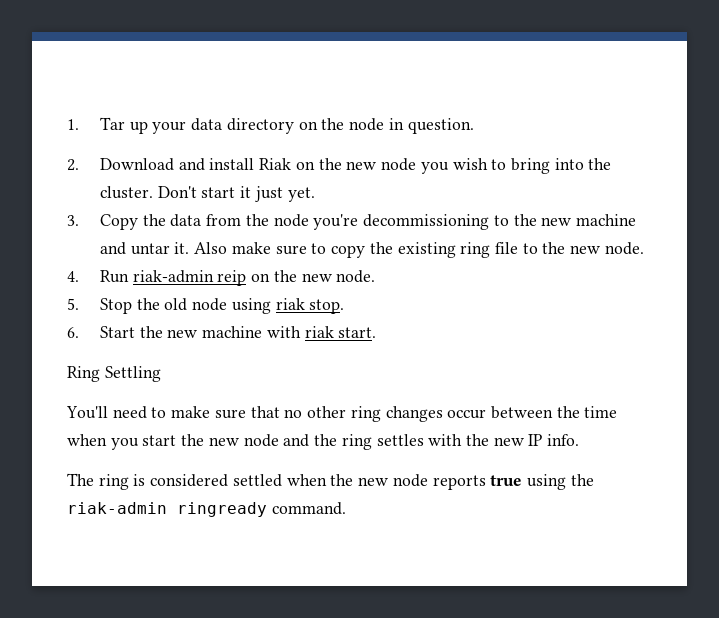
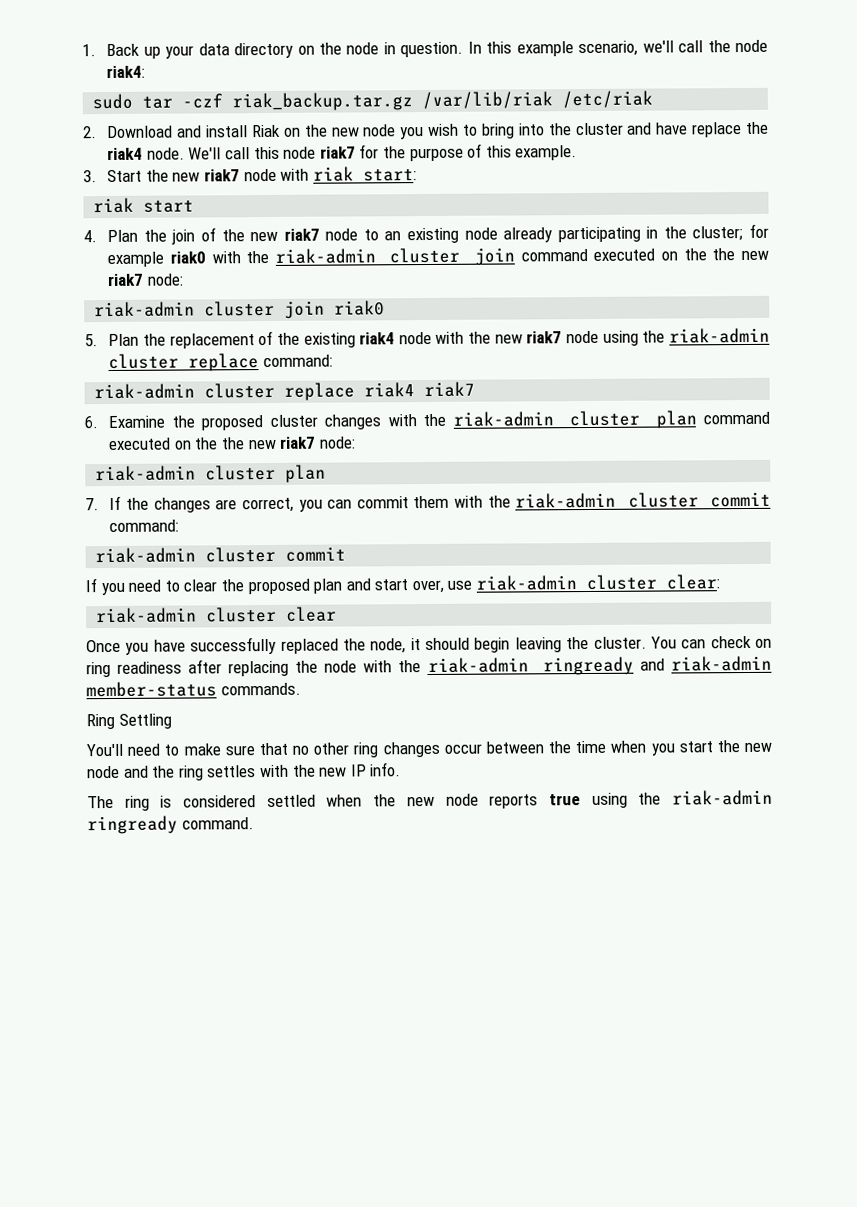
[100,117,126,130] Tar -> [106,43,141,57] Back
(474, 126) none -> [467,39,769,57] [106,65,146,79] [92,90,654,112] In this example scenario, we'll call the node riak4: // sudo tar -czf riak_backup.tar.gz /var/lib/riak /etc/riak
[100,186,315,202] [67,214,636,230] [100,242,644,258] [67,270,376,286] [67,298,345,314] [67,326,377,338] cluster. Don't start it just yet. // 3. Copy the data from the node you're decommissioning to the new machine and untar it. Also make sure to copy the existing ring file to the new node. // 4. Run riak-admin reip on the new node. // 5. Stop the old node using riak stop. // 6. Start the new machine with riak start. -> [574,121,770,138] [107,143,578,162] [83,166,417,183] [93,197,195,214] [83,223,770,245] [107,247,770,268] [107,273,183,287] [94,300,386,319] [84,327,771,349] [108,353,333,372] [94,381,476,401] [84,410,770,431] [108,436,356,451] [95,464,327,483] [85,491,771,513] [109,519,180,533] [95,546,347,564] [85,574,721,596] [96,606,338,624] [86,635,772,655] [86,655,773,678] [86,681,301,698] cluster and have replace the riak4 node. We'll call this node riak7 for the purpose of this example. // 3. Start the new riak7 node with riak start: // riak start // 4. Plan the join of the new riak7 node to an existing node already participating in the cluster; for example riak0 with the riak-admin cluster join command executed on the the new riak7 node: // riak-admin cluster join riak0 // 5. Plan the replacement of the existing riak4 node with the new riak7 node using the riak-admin cluster replace command: // riak-admin cluster replace riak4 riak7 // 6. Examine the proposed cluster changes with the riak-admin cluster plan command executed on the the new riak7 node: // riak-admin cluster plan // 7. If the changes are correct, you can commit them with the riak-admin cluster commit command: // riak-admin cluster commit // If you need to clear the proposed plan and start over, use riak-admin cluster clear: // riak-admin cluster clear // Once you have successfully replaced the node, it should begin leaving the cluster. You can check on ring readiness after replacing the node with the riak-admin ringready and riak-admin member-status commands.

